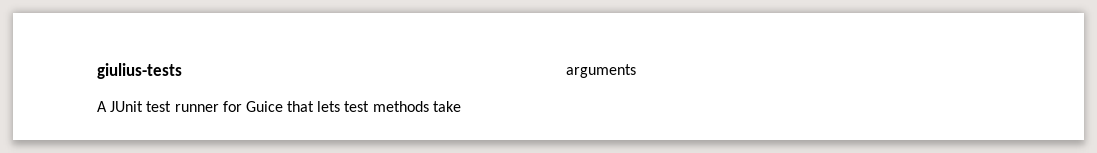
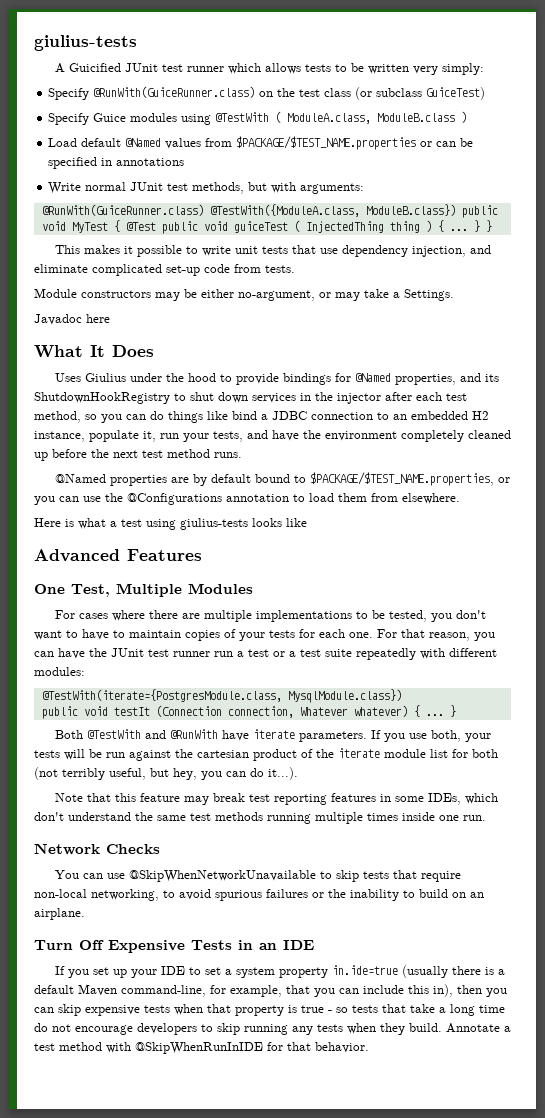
[110,101,461,112] [566,64,636,78] JUnit test runner for Guice that lets test methods take arguments -> [68,63,484,75] [48,86,486,100] [48,111,468,125] [48,136,474,150] [48,157,185,169] [48,182,365,194] [41,204,498,218] [41,220,492,234] [54,245,491,257] [34,264,295,276] [34,288,454,301] [34,314,110,325] [34,345,154,358] [54,373,499,385] [34,392,467,404] [34,411,489,423] [34,430,511,442] [34,449,242,461] [54,472,510,486] [34,493,460,505] [34,518,307,530] [34,549,202,562] [34,583,253,597] [54,610,486,622] [34,629,495,641] [34,648,497,660] [34,667,85,676] [41,689,402,703] [41,705,456,719] [54,729,491,742] [34,748,498,761] [34,767,298,780] [54,793,498,805] [34,812,486,824] [34,843,160,855] [54,870,461,882] [34,889,484,901] [34,908,85,920] [34,940,314,953] [54,965,505,978] [34,984,507,997] [34,1004,505,1016] [34,1023,511,1035] [34,1042,369,1054] Guicified JUnit test runner which allows tests to be written very simply: // Specify @RunWith(GuiceRunner.class) on the test class (or subclass GuiceTest) // Specify Guice modules using @TestWith ( ModuleA.class, ModuleB.class ) // Load default @Named values from $PACKAGE/$TEST_NAME.properties or can be specified in annotations // Write normal JUnit test methods, but with arguments: // @RunWith(GuiceRunner.class) @TestWith({ModuleA.class, ModuleB.class}) public void MyTest { @Test public void guiceTest ( InjectedThing thing ) { ... } } // This makes it possible to write unit tests that use dependency injection, and eliminate complicated set-up code from tests. // Module constructors may be either no-argument, or may take a Settings. // Javadoc here // What It Does // Uses Giulius under the hood to provide bindings for @Named properties, and its ShutdownHookRegistry to shut down services in the injector after each test method, so you can do things like bind a JDBC connection to an embedded H2 instance, populate it, run your tests, and have the environment completely cleaned up before the next test method runs. // @Named properties are by default bound to $PACKAGE/$TEST_NAME.properties, or you can use the @Configurations annotation to load them from elsewhere. // Here is what a test using giulius-tests looks like // Advanced Features // One Test, Multiple Modules // For cases where there are multiple implementations to be tested, you don't want to have to maintain copies of your tests for each one. For that reason, you can have the JUnit test runner run a test or a test suite repeatedly with different modules: // @TestWith(iterate={PostgresModule.class, MysqlModule.class}) // public void testIt (Connection connection, Whatever whatever) { ... } // Both @TestWith and @RunWith have iterate parameters. If you use both, your tests will be run against the cartesian product of the iterate module list for both (not terribly useful, but hey, you can do it...). // Note that this feature may break test reporting features in some IDEs, which don't understand the same test methods running multiple times inside one run. // Network Checks // You can use @SkipWhenNetworkUnavailable to skip tests that require non-local networking, to avoid spurious failures or the inability to build on an airplane. // Turn Off Expensive Tests in an IDE // If you set up your IDE to set a system property in.ide=true (usually there is a default Maven command-line, for example, that you can include this in), then you can skip expensive tests when that property is true - so tests that take a long time do not encourage developers to skip running any tests when they build. Annotate a test method with @SkipWhenRunInIDE for that behavior.

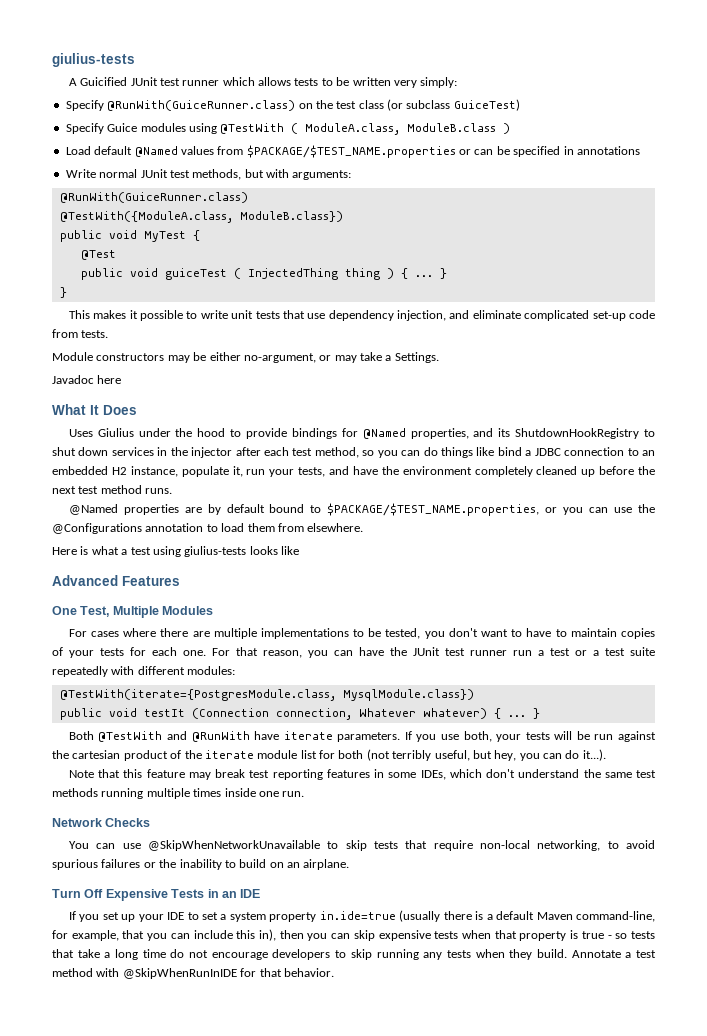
(204, 210) none -> (248, 197) //
(456, 210) none -> (343, 216) //
(120, 226) none -> (200, 235) //
(156, 226) none -> (116, 255) //
(480, 226) none -> (447, 273) //

